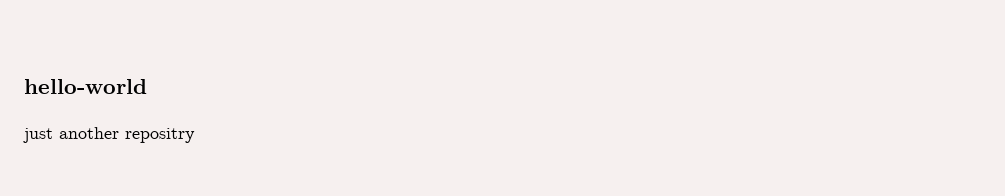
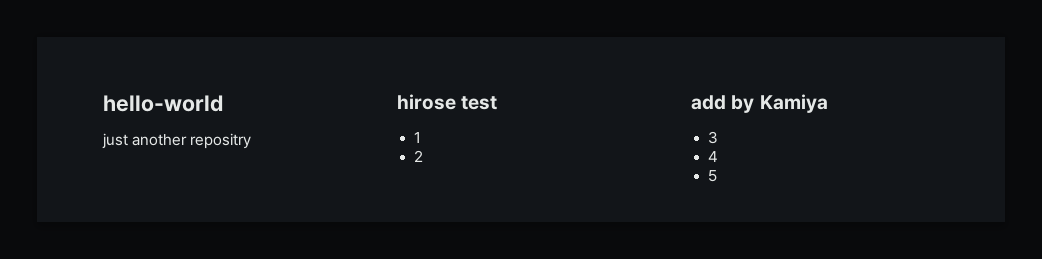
(195, 135) none -> [397,94,498,110] [414,132,422,143] [414,150,424,162] [691,94,828,113] [708,131,719,144] [708,151,719,162] [708,170,718,182] // hirose test // 1 // 2 // add by Kamiya // 3 // 4 // 5

